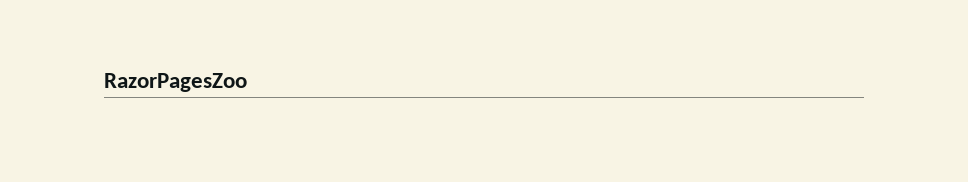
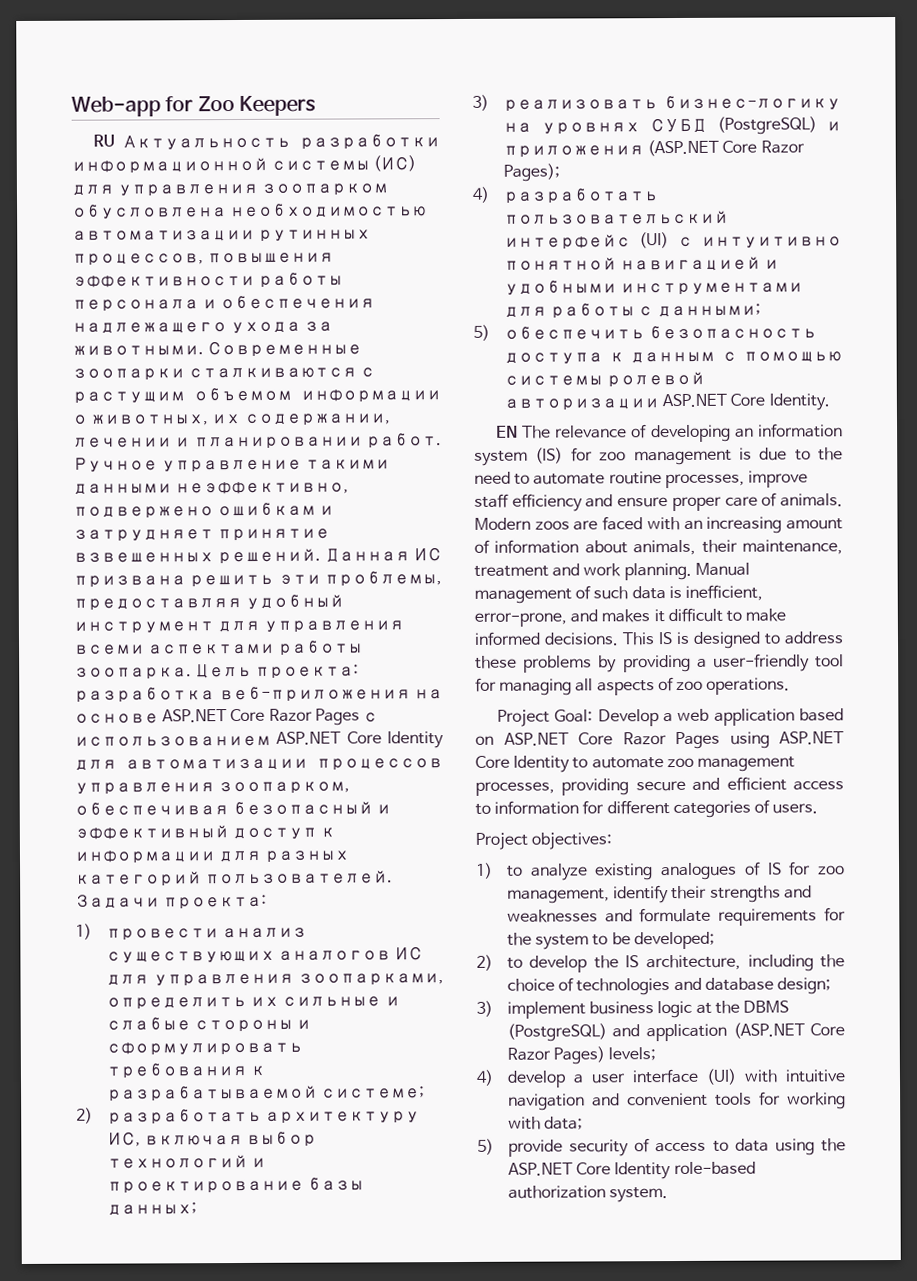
[104,73,247,92] RazorPagesZoo -> [71,95,316,117] [92,134,440,150] [71,155,417,174] [71,183,389,197] [72,203,428,219] [72,229,372,242] [72,252,335,266] [72,272,344,288] [72,295,376,312] [72,321,334,334] [72,340,363,358] [72,367,376,381] [72,387,441,404] [72,413,391,426] [73,433,442,450] [73,457,391,473] [73,481,350,495] [73,502,335,519] [73,528,331,542] [73,547,442,565] [73,571,442,588] [73,594,345,611] [73,620,405,634] [74,640,364,656] [74,663,360,680] [74,686,443,703] [74,708,378,726] [74,731,444,749] [74,758,443,771] [74,781,351,795] [74,801,392,816] [74,825,336,840] [74,850,351,864] [75,870,394,887] [75,894,268,910] [75,923,308,941] [105,946,424,963] [105,973,444,987] [105,996,400,1010] [105,1017,312,1033] [105,1041,303,1056] [105,1062,266,1079] [106,1085,426,1102] [76,1107,421,1125] [106,1131,318,1147] [106,1154,267,1169] [106,1177,365,1194] [106,1202,197,1216] [472,94,841,112] [502,116,841,135] [502,139,805,158] [502,163,560,182] [472,186,659,204] [503,210,729,225] [503,232,842,250] [503,256,780,272] [503,280,804,296] [503,303,761,319] [473,324,818,341] [503,351,842,364] [503,371,706,388] [503,393,830,411] [495,423,843,443] [474,447,843,466] [474,470,808,489] [474,492,843,512] [474,516,843,534] [474,539,843,556] [474,562,750,581] [474,584,763,604] [474,607,787,627] [474,631,844,649] [475,653,844,673] [475,677,791,696] [496,708,844,727] [475,731,844,750] [475,755,795,773] [475,776,844,796] [475,799,819,819] [475,832,613,850] [476,861,846,881] [506,885,812,904] [506,907,846,926] [506,931,715,950] [476,954,845,973] [506,977,831,996] [476,1000,789,1019] [506,1022,845,1042] [506,1046,657,1065] [476,1068,846,1088] [507,1091,846,1111] [507,1116,584,1130] [477,1138,846,1157] [507,1161,756,1180] [507,1185,669,1203] Web-app for Zoo Keepers // RU Актуальность разработки информационной системы (ИС) для управления зоопарком обусловлена необходимостью автоматизации рутинных процессов, повышения эффективности работы персонала и обеспечения надлежащего ухода за животными. Современные зоопарки сталкиваются с растущим объемом информации о животных, их содержании, лечении и планировании работ. Ручное управление такими данными неэффективно, подвержено ошибкам и затрудняет принятие взвешенных решений. Данная ИС призвана решить эти проблемы, предоставляя удобный инструмент для управления всеми аспектами работы зоопарка. Цель проекта: разработка веб-приложения на основе ASP.NET Core Razor Pages с использованием ASP.NET Core Identity для автоматизации процессов управления зоопарком, обеспечивая безопасный и эффективный доступ к информации для разных категорий пользователей. Задачи проекта: // 1) провести анализ существующих аналогов ИС для управления зоопарками, определить их сильные и слабые стороны и сформулировать требования к разрабатываемой системе; // 2) разработать архитектуру ИС, включая выбор технологий и проектирование базы данных; // 3) реализовать бизнес-логику на уровнях СУБД (PostgreSQL) и приложения (ASP.NET Core Razor Pages); // 4) разработать пользовательский интерфейс (UI) с интуитивно понятной навигацией и удобными инструментами для работы с данными; // 5) обеспечить безопасность доступа к данным с помощью системы ролевой авторизации ASP.NET Core Identity. // EN The relevance of developing an information system (IS) for zoo management is due to the need to automate routine processes, improve staff efficiency and ensure proper care of animals. Modern zoos are faced with an increasing amount of information about animals, their maintenance, treatment and work planning. Manual management of such data is inefficient, error-prone, and makes it difficult to make informed decisions. This IS is designed to address these problems by providing a user-friendly tool for managing all aspects of zoo operations. // Project Goal: Develop a web application based on ASP.NET Core Razor Pages using ASP.NET Core Identity to automate zoo management processes, providing secure and efficient access to information for different categories of users. // Project objectives: // 1) to analyze existing analogues of IS for zoo management, identify their strengths and weaknesses and formulate requirements for the system to be developed; // 2) to develop the IS architecture, including the choice of technologies and database design; // 3) implement business logic at the DBMS (PostgreSQL) and application (ASP.NET Core Razor Pages) levels; // 4) develop a user interface (UI) with intuitive navigation and convenient tools for working with data; // 5) provide security of access to data using the ASP.NET Core Identity role-based authorization system.

